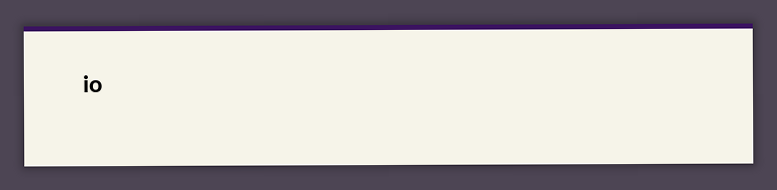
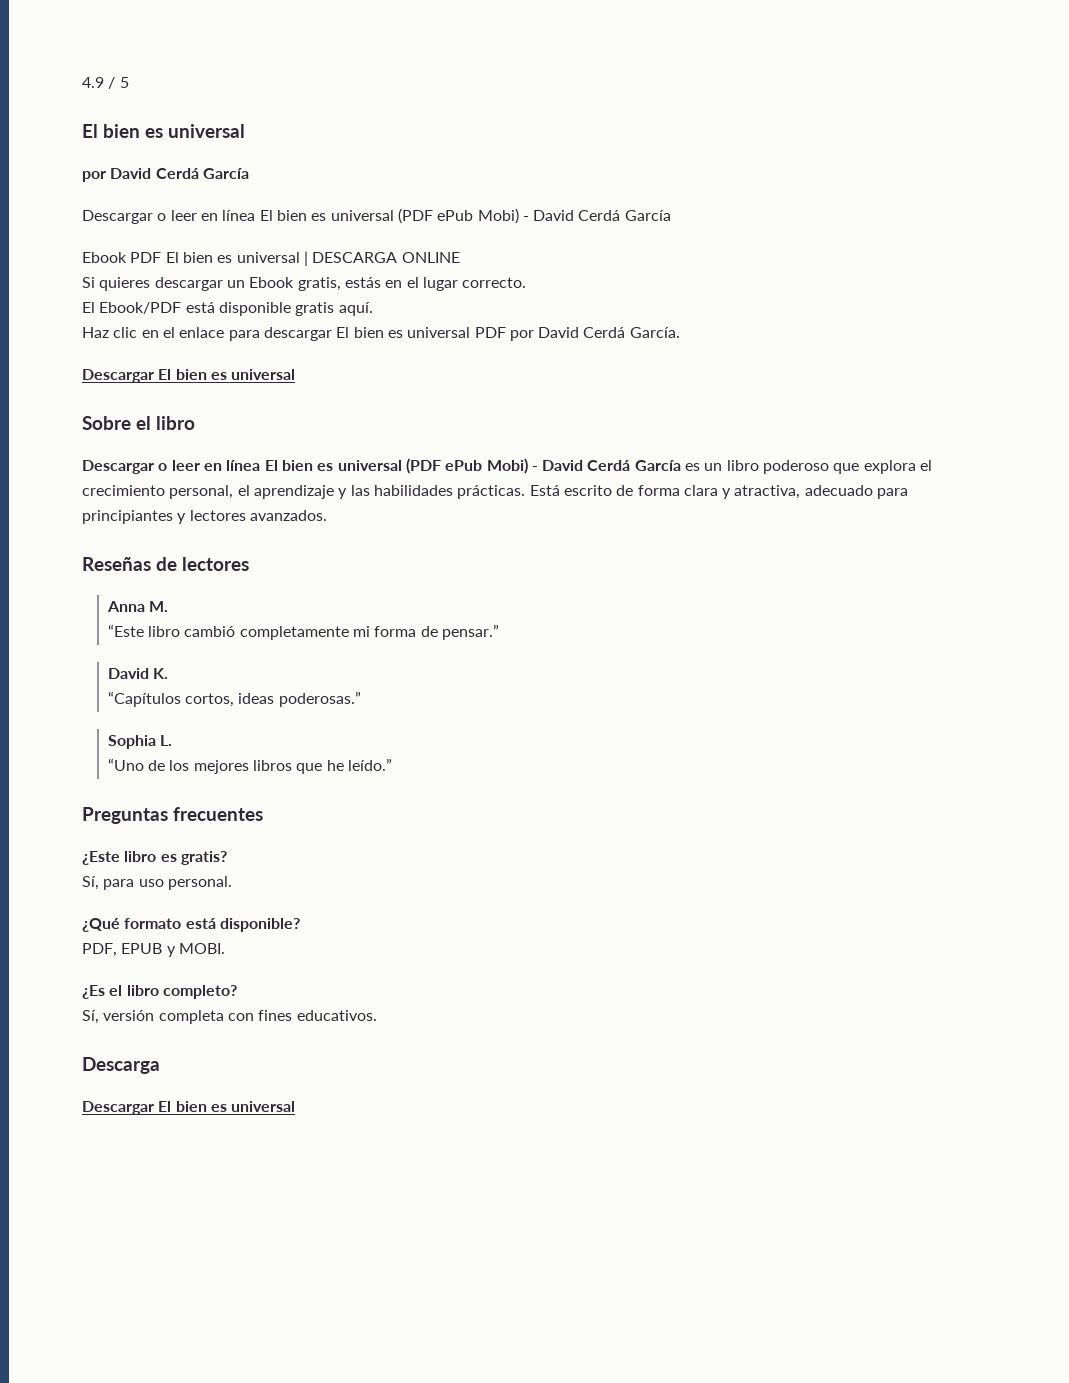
[82,75,102,93] io -> [82,77,129,89] [82,124,245,138] [82,168,249,182] [82,208,671,224] [82,251,460,266] [82,277,527,291] [82,302,373,316] [82,327,680,341] [82,369,296,383] [82,416,195,430] [82,458,933,474] [82,485,909,499] [82,510,327,524] [82,557,249,571] [106,601,169,612] [107,624,500,640] [107,668,169,679] [107,691,361,707] [107,735,173,749] [107,758,393,774] [82,807,263,824] [82,851,227,865] [82,876,232,890] [82,918,300,932] [82,943,225,957] [82,985,237,999] [82,1010,377,1024] [82,1057,160,1074] [82,1101,296,1115] 4.9 / 5 // El bien es universal // por David Cerdá García // Descargar o leer en línea El bien es universal (PDF ePub Mobi) - David Cerdá García // Ebook PDF El bien es universal | DESCARGA ONLINE // Si quieres descargar un Ebook gratis, estás en el lugar correcto. // El Ebook/PDF está disponible gratis aquí. // Haz clic en el enlace para descargar El bien es universal PDF por David Cerdá García. // Descargar El bien es universal // Sobre el libro // Descargar o leer en línea El bien es universal (PDF ePub Mobi) - David Cerdá García es un libro poderoso que explora el crecimiento personal, el aprendizaje y las habilidades prácticas. Está escrito de forma clara y atractiva, adecuado para principiantes y lectores avanzados. // Reseñas de lectores // Anna M. // “Este libro cambió completamente mi forma de pensar.” // David K. // “Capítulos cortos, ideas poderosas.” // Sophia L. // “Uno de los mejores libros que he leído.” // Preguntas frecuentes // ¿Este libro es gratis? // Sí, para uso personal. // ¿Qué formato está disponible? // PDF, EPUB y MOBI. // ¿Es el libro completo? // Sí, versión completa con fines educativos. // Descarga // Descargar El bien es universal

